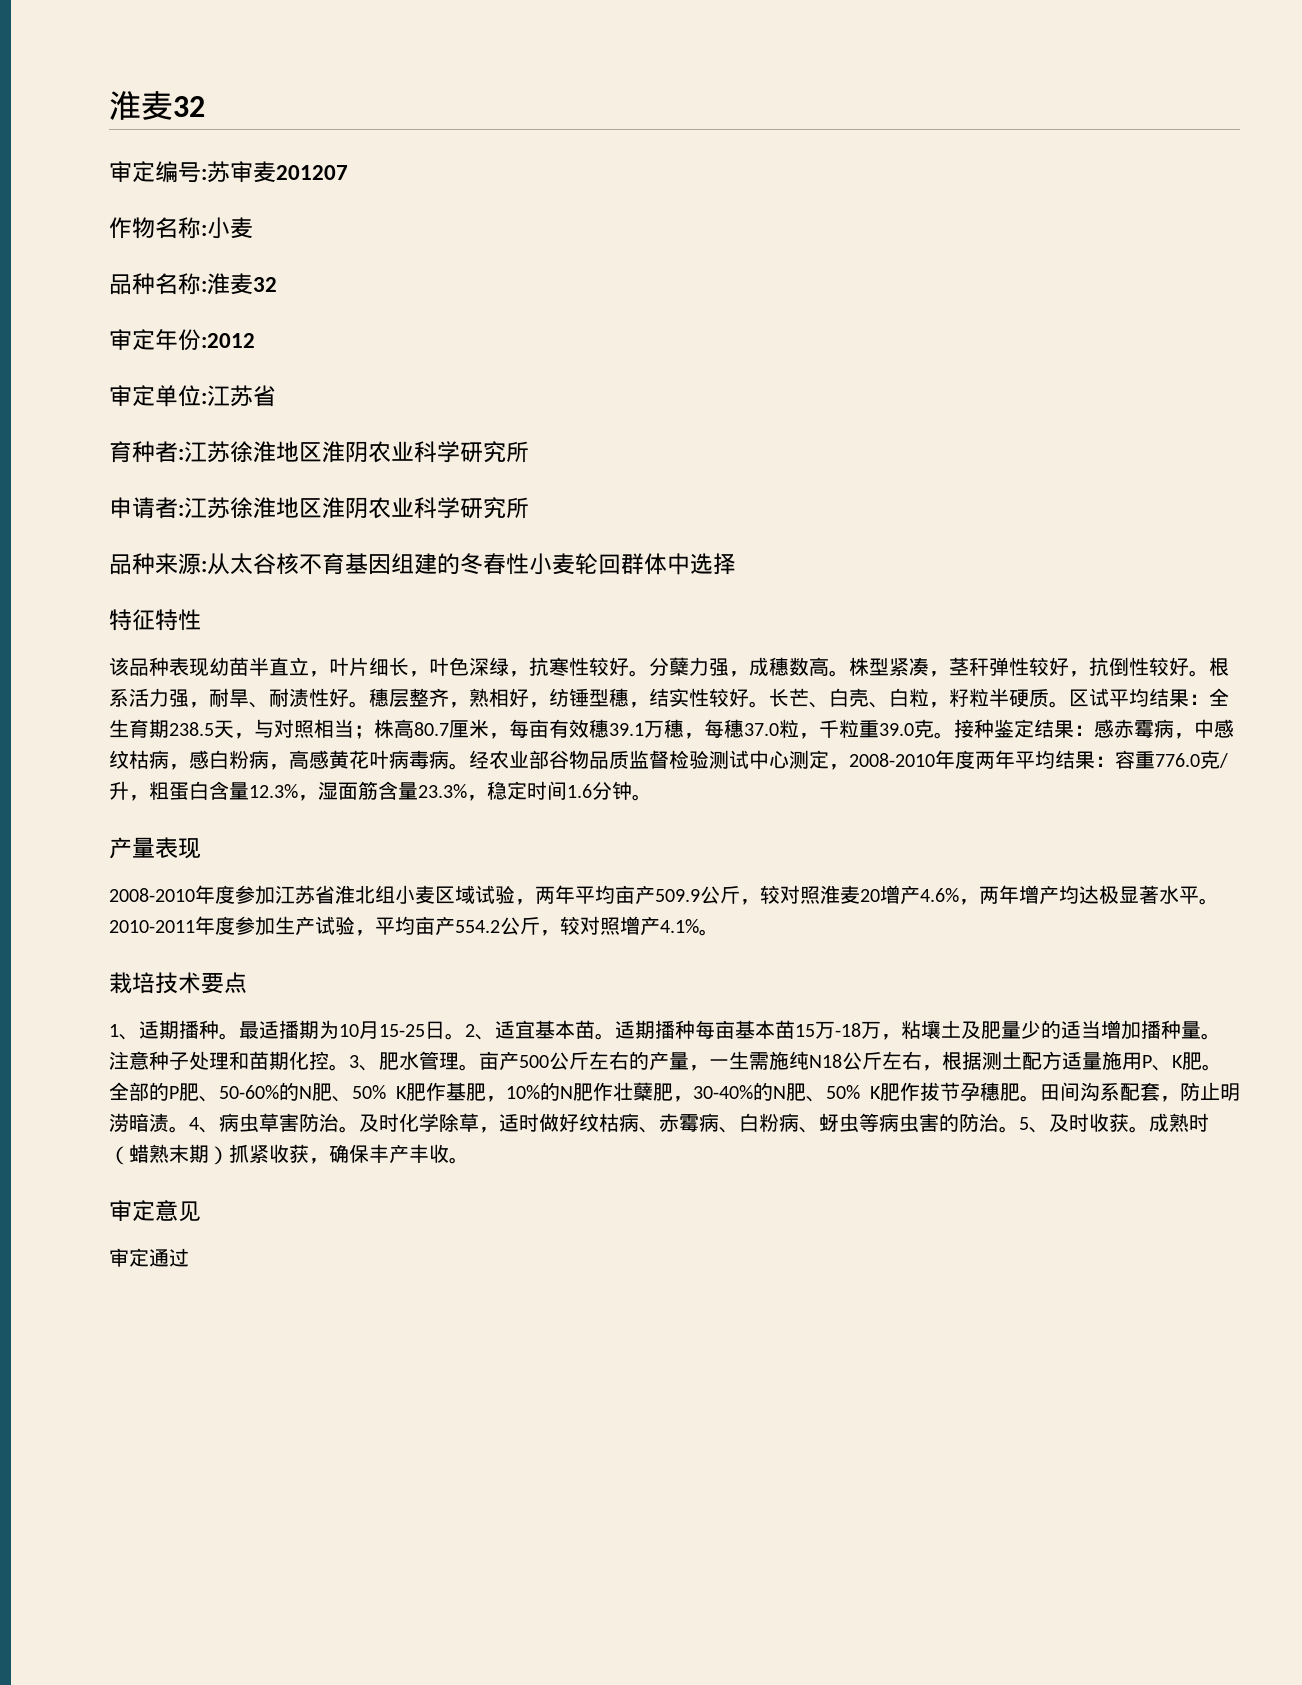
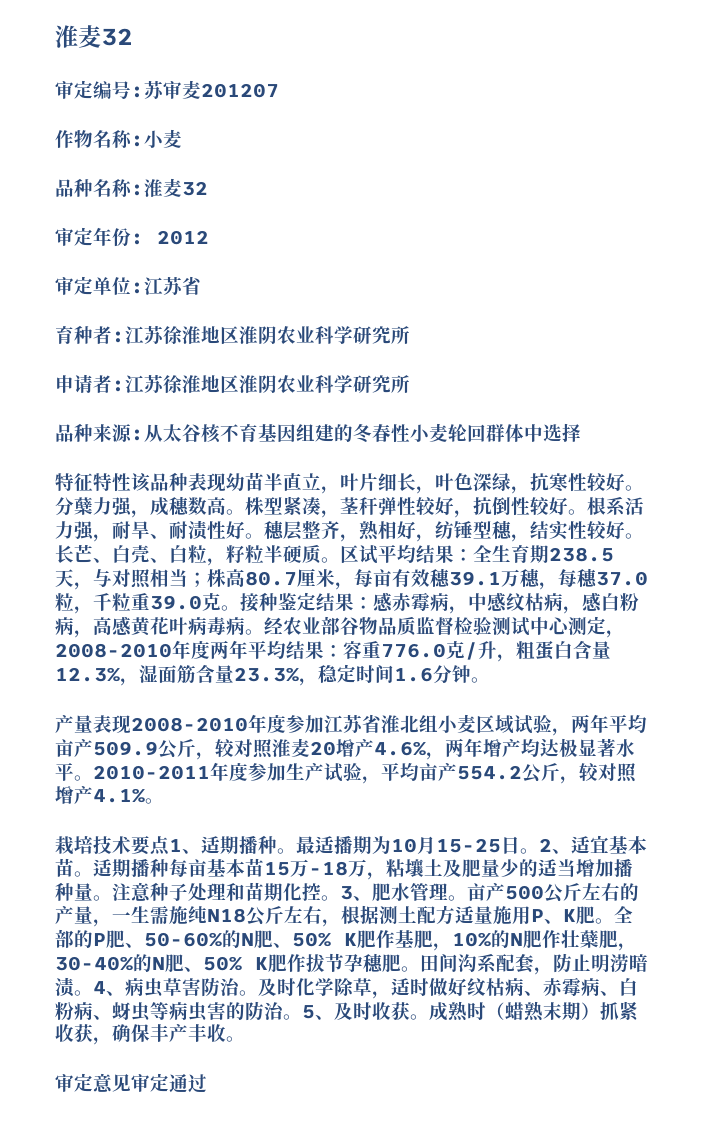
[201,333,255,348] :2012 -> [131,230,209,245] : 2012
(201, 620) // -> (131, 482) none
(201, 848) // -> (131, 724) none
(247, 982) // -> (170, 846) none
(201, 1211) // -> (131, 1083) none

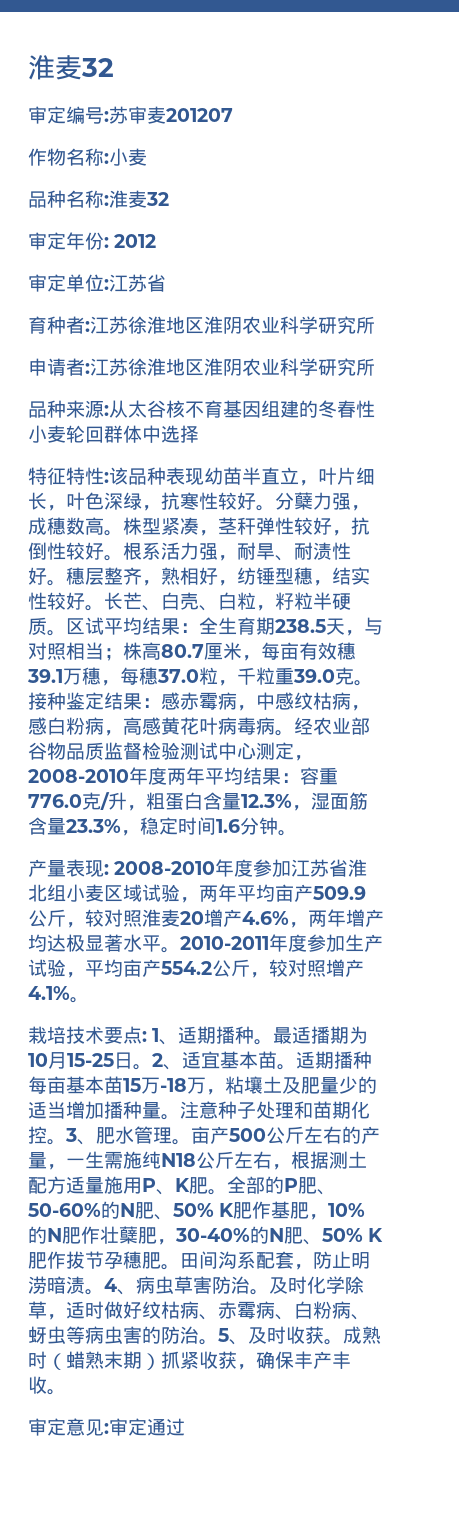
(131, 482) none -> [104,472,109,483] :
(131, 724) none -> [104,864,109,875] :
(170, 846) none -> [142,1031,147,1042] :
(131, 1083) none -> [104,1423,109,1434] :

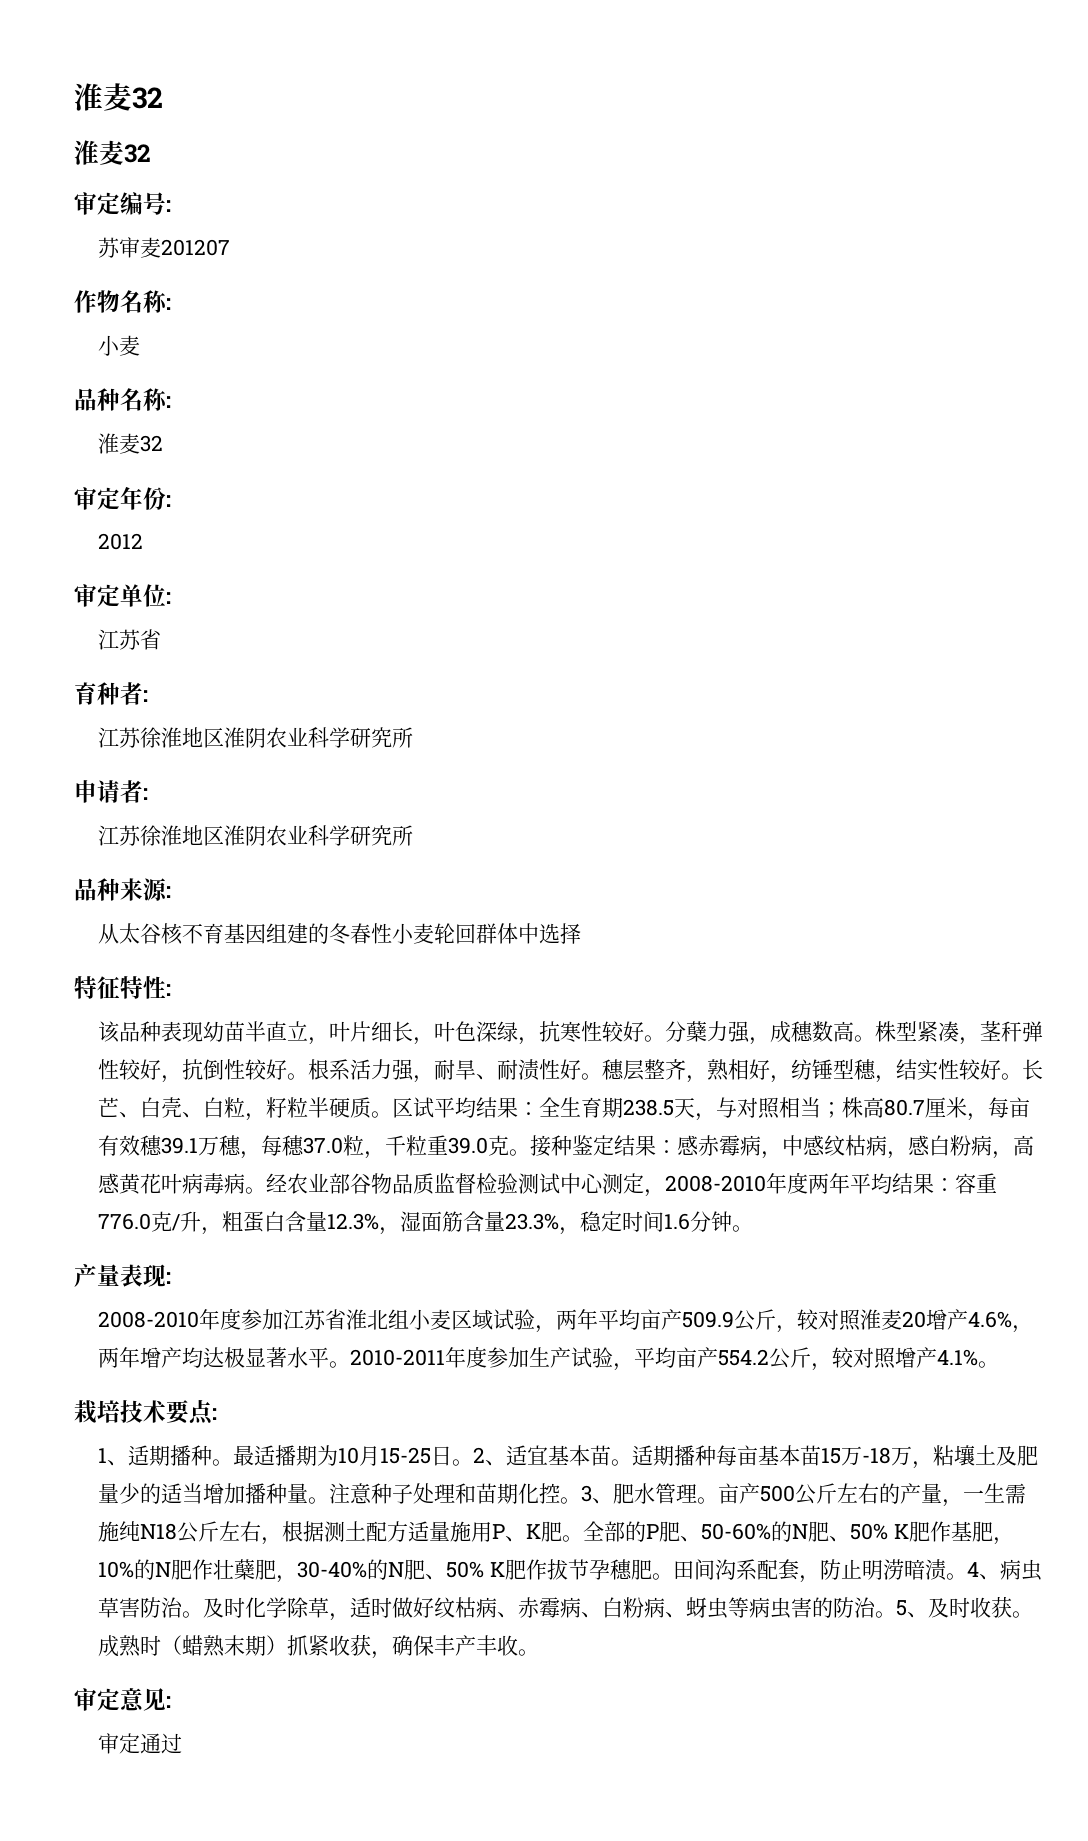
[28,55,114,80] 淮麦32 -> [74,83,163,111] [74,140,151,165] 淮麦32 // 淮麦32
(109, 116) none -> (171, 206) //
(109, 158) none -> (171, 304) //
(109, 200) none -> (171, 402) //
(109, 242) none -> (171, 501) //
(109, 284) none -> (171, 598) //
(90, 326) none -> (148, 696) //
(90, 368) none -> (148, 794) //
(109, 410) none -> (171, 892) //
(109, 477) none -> (171, 990) //
(109, 869) none -> (171, 1278) //
(147, 1036) none -> (217, 1414) //
(109, 1428) none -> (171, 1702) //

